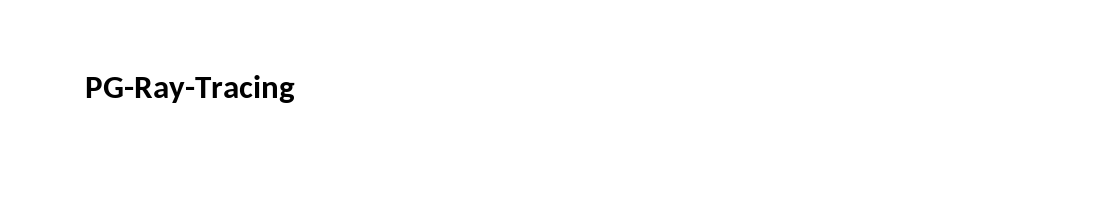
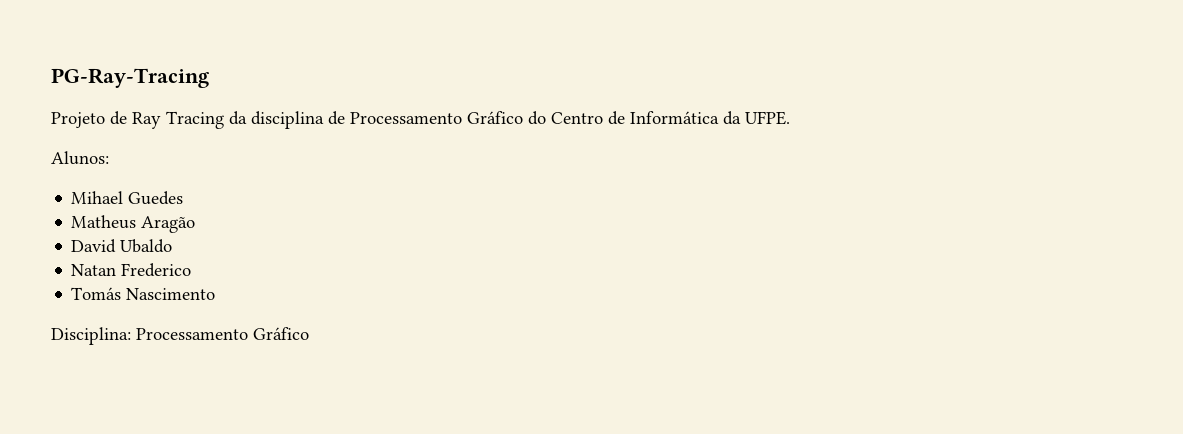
(295, 89) none -> [51,111,790,129] [51,151,109,165] [71,191,184,205] [71,215,196,233] [71,239,173,253] [71,263,192,277] [71,287,216,300] [51,327,309,345] // Projeto de Ray Tracing da disciplina de Processamento Gráfico do Centro de Informática da UFPE. // Alunos: // Mihael Guedes // Matheus Aragão // David Ubaldo // Natan Frederico // Tomás Nascimento // Disciplina: Processamento Gráfico

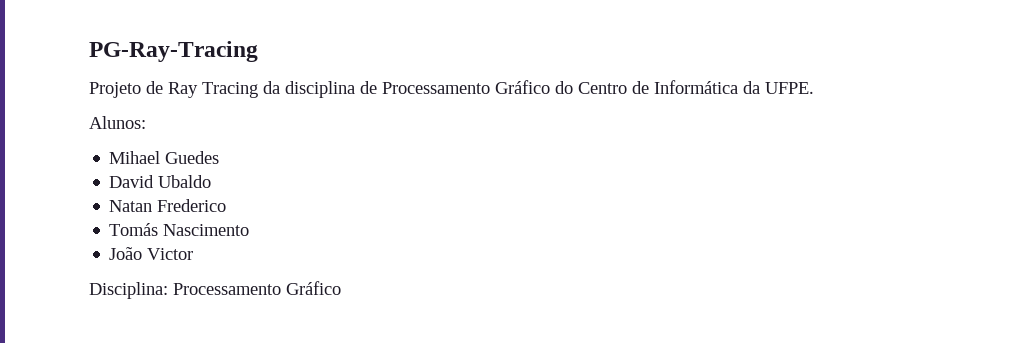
[71,215,196,233] // Matheus Aragão -> (220, 157) none
(216, 294) none -> [109,247,194,260] // João Victor

